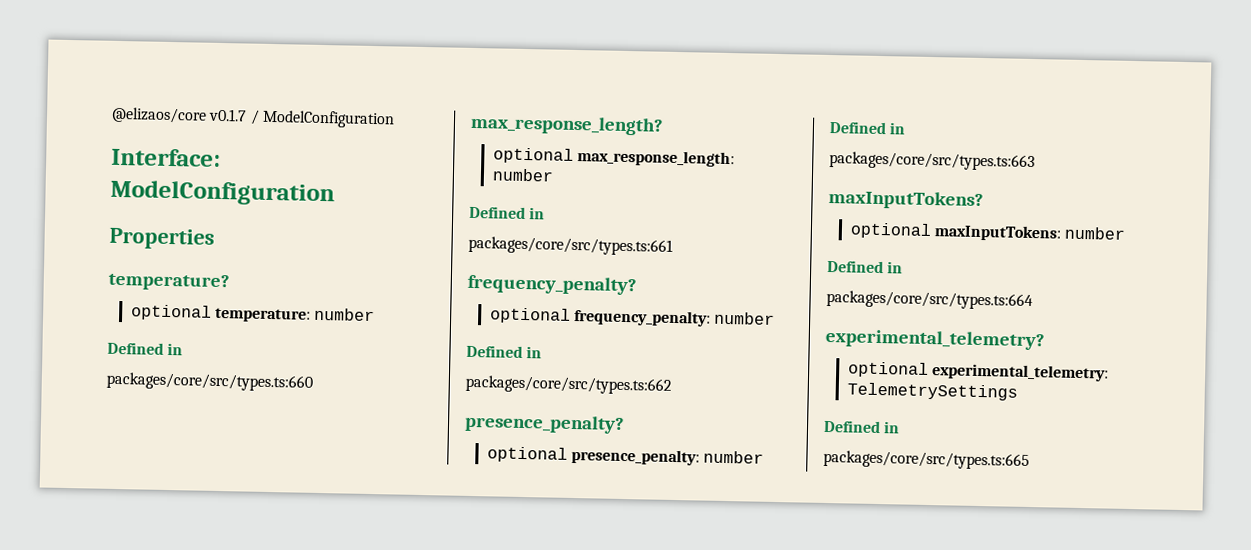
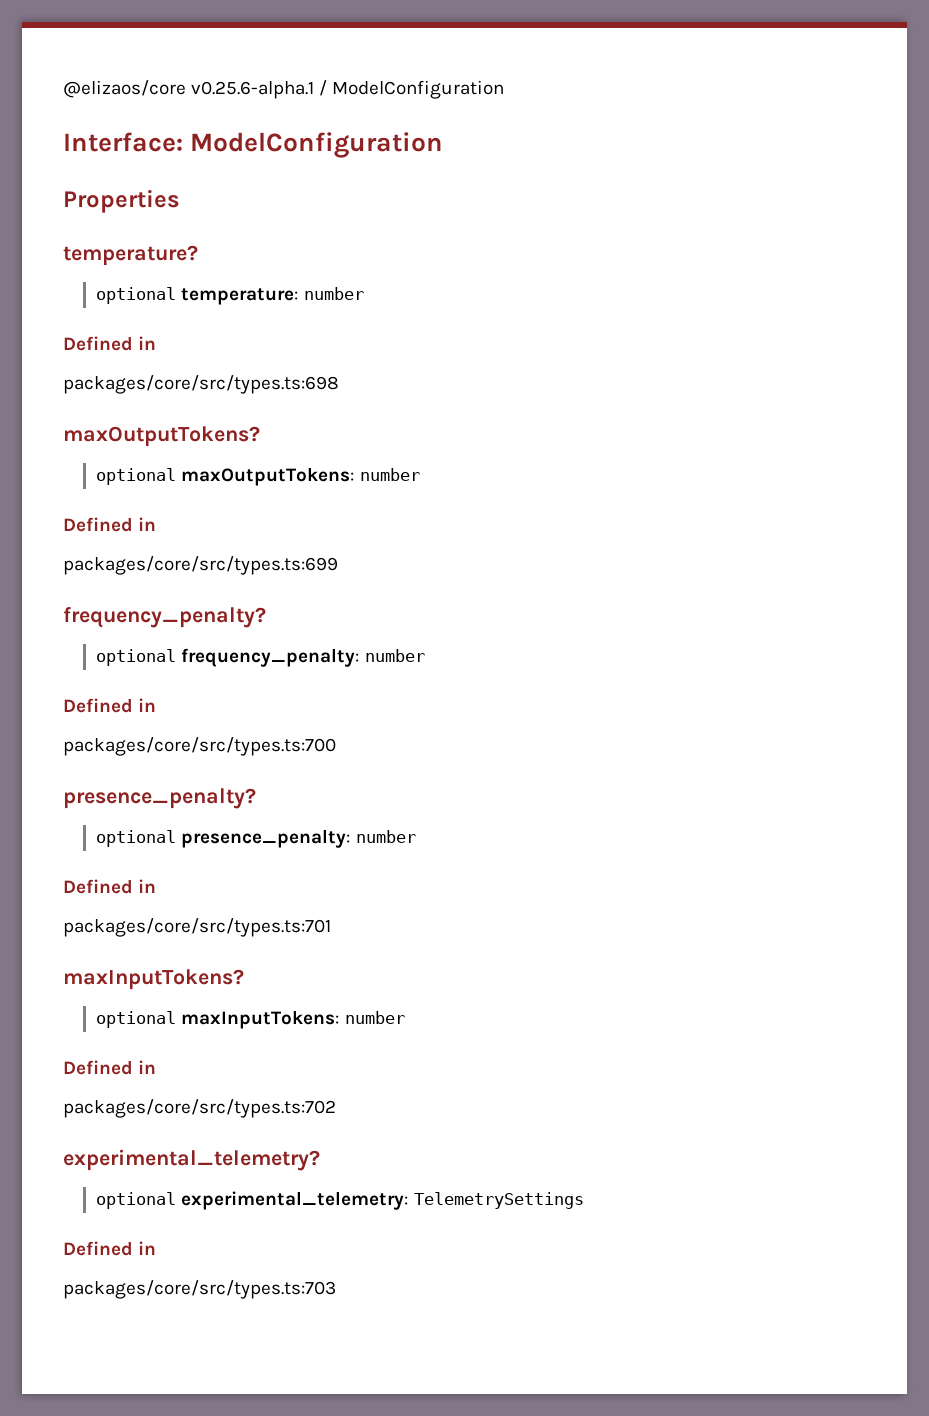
[208,108,248,122] v0.1.7 -> [191,81,315,99] v0.25.6-alpha.1
[106,371,313,392] [470,114,664,136] [492,147,735,168] [491,168,554,182] [469,205,546,220] [468,235,673,256] packages/core/src/types.ts:660 // max_response_length? // optional max_response_length: number // Defined in // packages/core/src/types.ts:661 -> [63,375,339,394] [63,426,260,447] [96,467,420,486] [63,517,157,532] [63,556,338,575] packages/core/src/types.ts:698 // maxOutputTokens? // optional maxOutputTokens: number // Defined in // packages/core/src/types.ts:699
[465,374,672,395] packages/core/src/types.ts:662 -> [63,737,336,756] packages/core/src/types.ts:700
[829,150,1035,172] packages/core/src/types.ts:663 -> [63,918,331,937] packages/core/src/types.ts:701
[826,289,1033,311] packages/core/src/types.ts:664 -> [63,1099,336,1118] packages/core/src/types.ts:702
[823,449,1030,470] packages/core/src/types.ts:665 -> [63,1280,336,1299] packages/core/src/types.ts:703

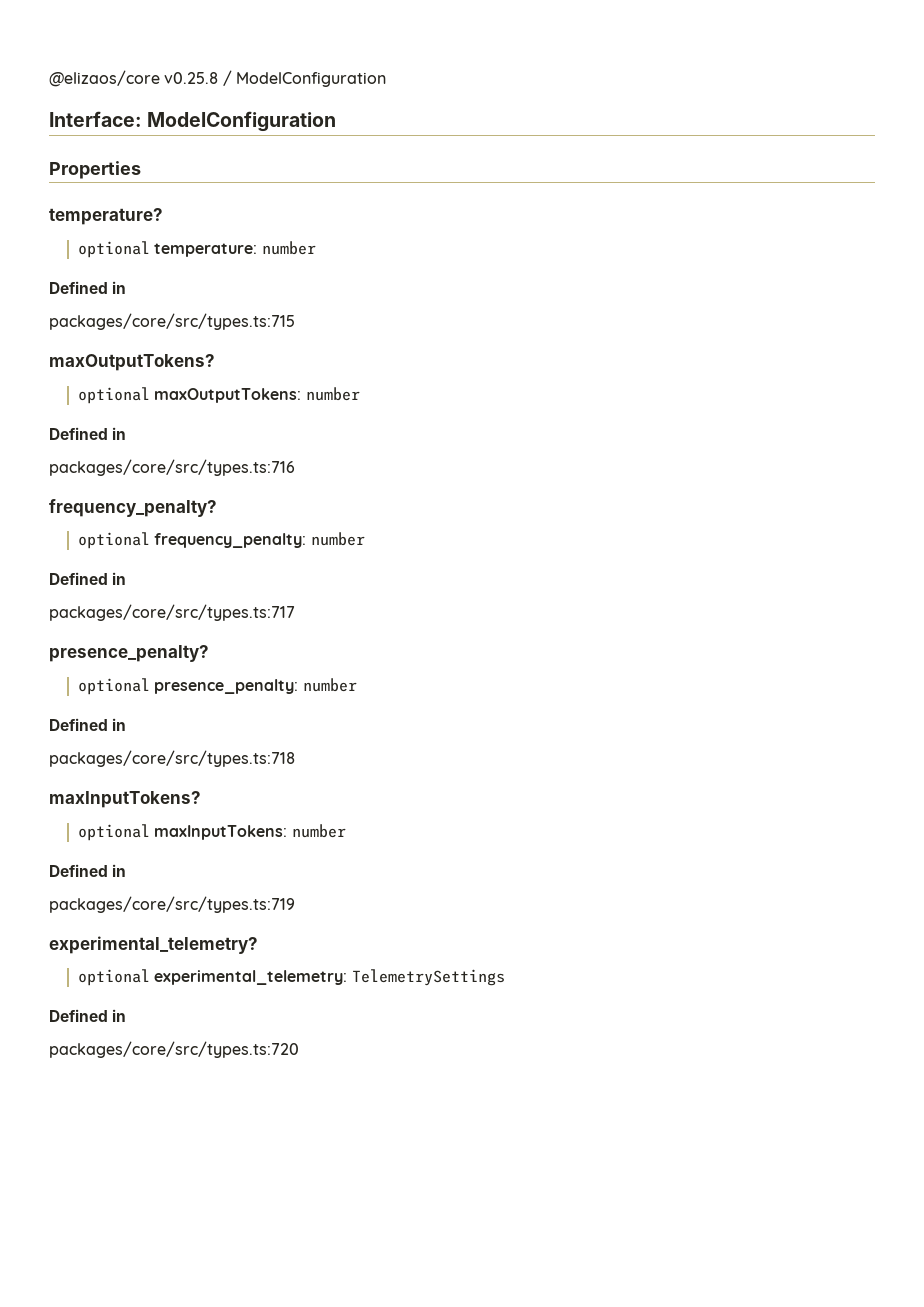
[191,81,315,99] v0.25.6-alpha.1 -> [164,72,219,84] v0.25.8
[63,375,339,394] packages/core/src/types.ts:698 -> [49,313,295,330] packages/core/src/types.ts:715
[63,556,338,575] packages/core/src/types.ts:699 -> [49,459,295,476] packages/core/src/types.ts:716
[63,737,336,756] packages/core/src/types.ts:700 -> [49,604,295,621] packages/core/src/types.ts:717
[63,918,331,937] packages/core/src/types.ts:701 -> [49,750,295,767] packages/core/src/types.ts:718
[63,1099,336,1118] packages/core/src/types.ts:702 -> [49,896,295,913] packages/core/src/types.ts:719
[63,1280,336,1299] packages/core/src/types.ts:703 -> [49,1041,299,1058] packages/core/src/types.ts:720

